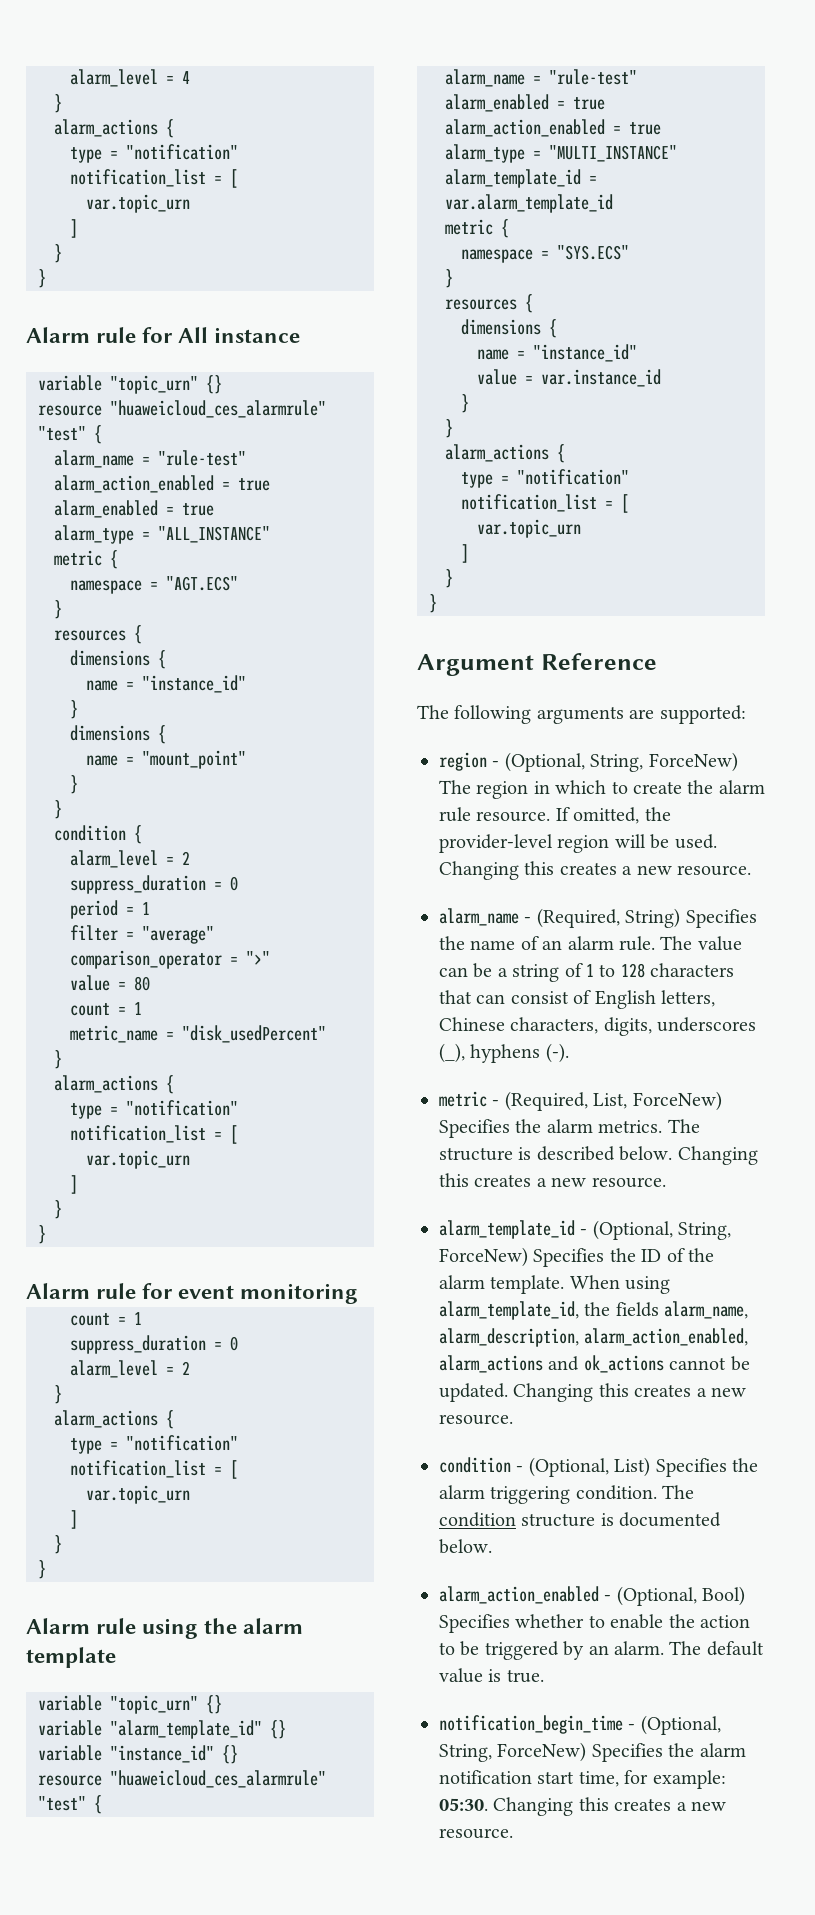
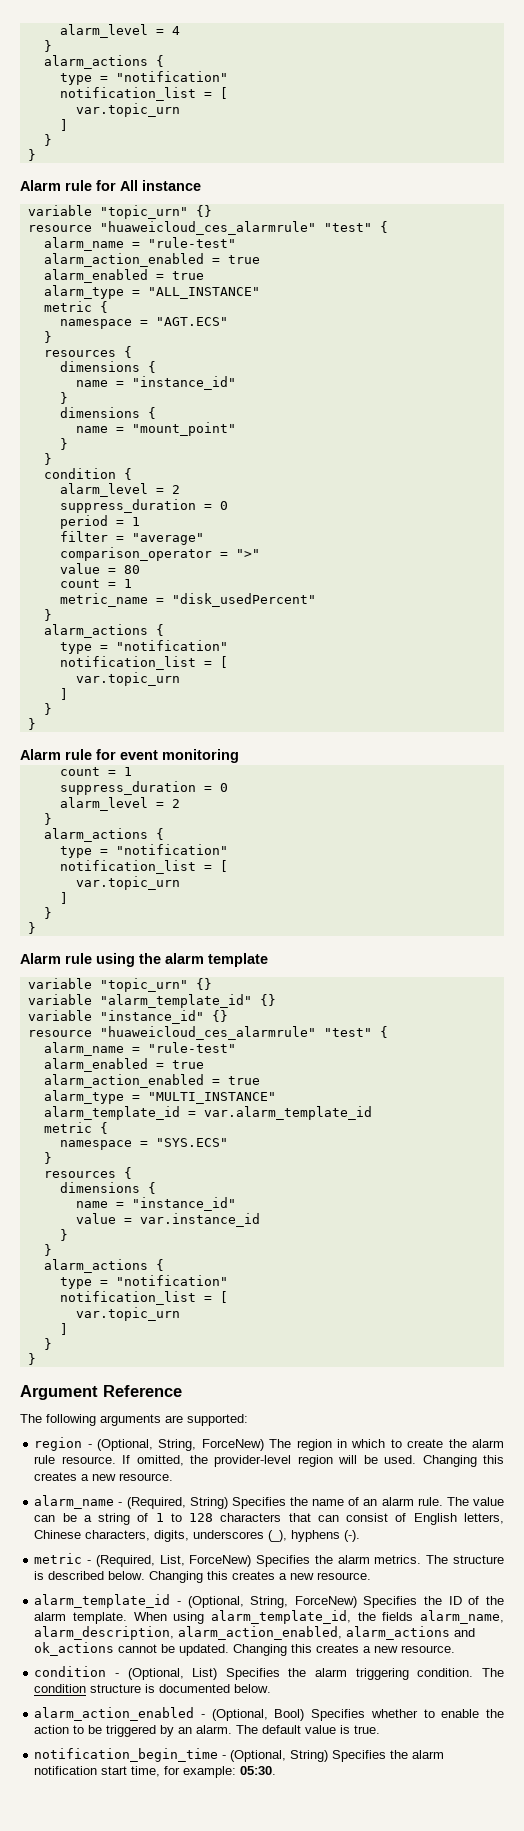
[439,1742,587,1762] String, ForceNew) -> [290,1750,329,1762] String)
[493,1797,726,1816] [439,1828,513,1839] Changing this creates a new resource. -> (277, 1770) none

